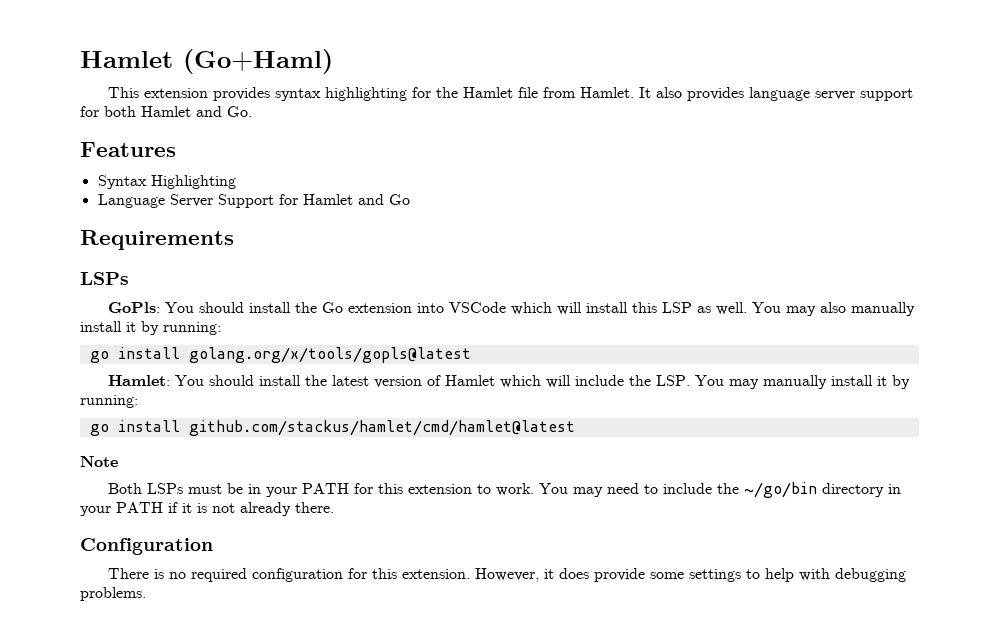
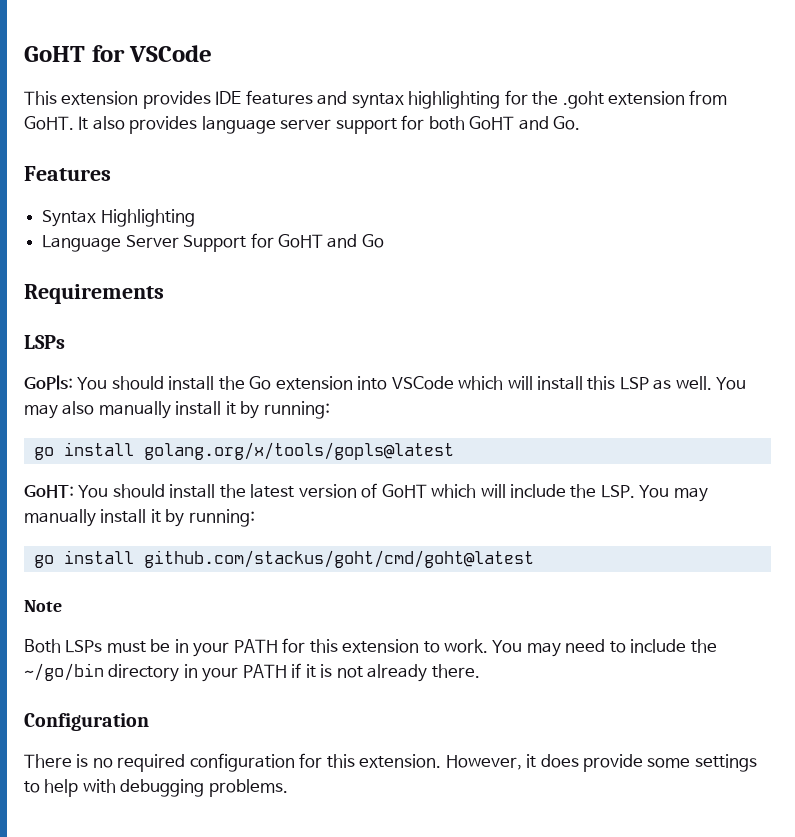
[80,49,333,74] Hamlet (Go+Haml) -> [24,45,213,62] GoHT for VSCode
(270, 94) none -> [215,90,348,105] IDE features and
[462,87,634,98] Hamlet file from Hamlet. -> [562,90,728,109] [24,116,74,130] .goht extension from GoHT.
[141,106,191,117] Hamlet -> [469,116,515,130] GoHT
[302,194,353,205] Hamlet -> [277,234,323,248] GoHT
[107,375,170,386] Hamlet: -> [24,485,74,498] GoHT:
[444,375,495,386] Hamlet -> [381,484,427,498] GoHT
[188,420,575,436] github.com/stackus/hamlet/cmd/hamlet@latest -> [143,550,534,568] github.com/stackus/goht/cmd/goht@latest

